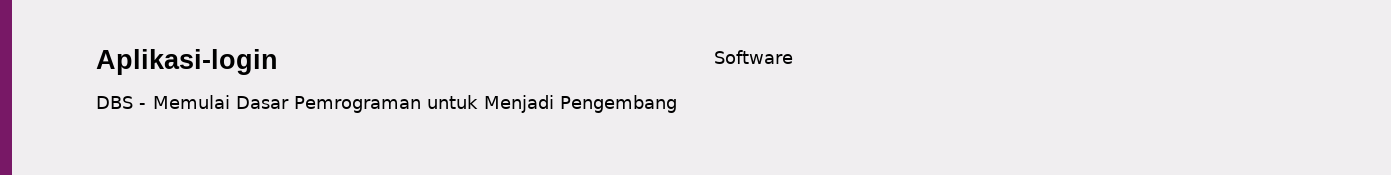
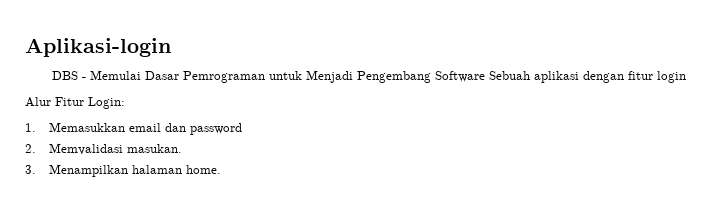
(793, 57) none -> [489,71,687,83] [25,97,125,109] [25,122,242,135] [25,143,182,155] [25,164,221,177] Sebuah aplikasi dengan fitur login // Alur Fitur Login: // 1. Memasukkan email dan password // 2. Memvalidasi masukan. // 3. Menampilkan halaman home.

